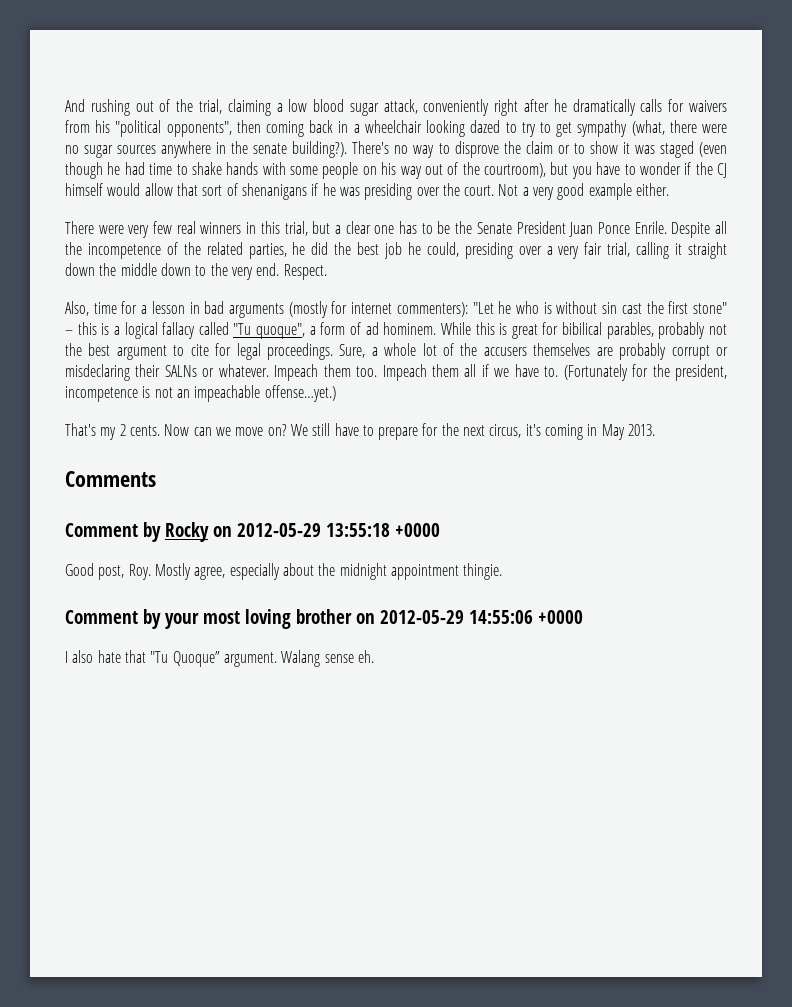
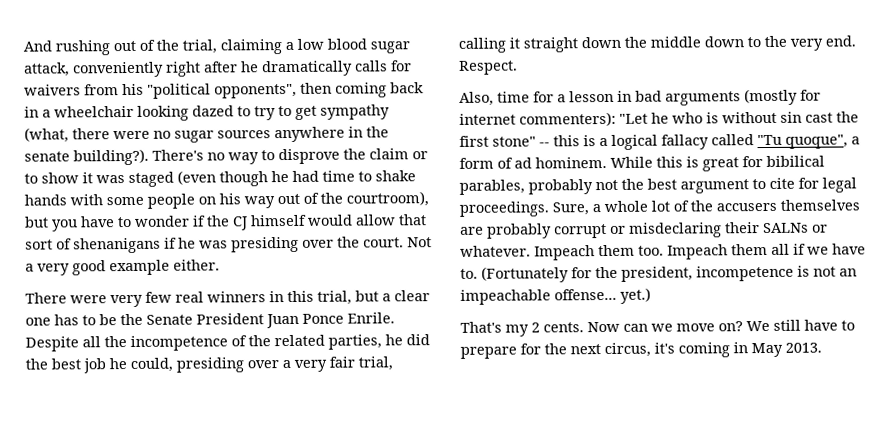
[65,330,73,335] – -> [539,142,550,147] --
[264,385,336,402] offense…yet.) -> [554,287,651,304] offense... yet.)
[65,471,156,487] [65,522,440,542] [65,563,503,580] [65,609,583,629] [65,650,374,667] // Comments // Comment by Rocky on 2012-05-29 13:55:18 +0000 // Good post, Roy. Mostly agree, especially about the midnight appointment thingie. // Comment by your most loving brother on 2012-05-29 14:55:06 +0000 // I also hate that "Tu Quoque” argument. Walang sense eh. -> (822, 347) none

